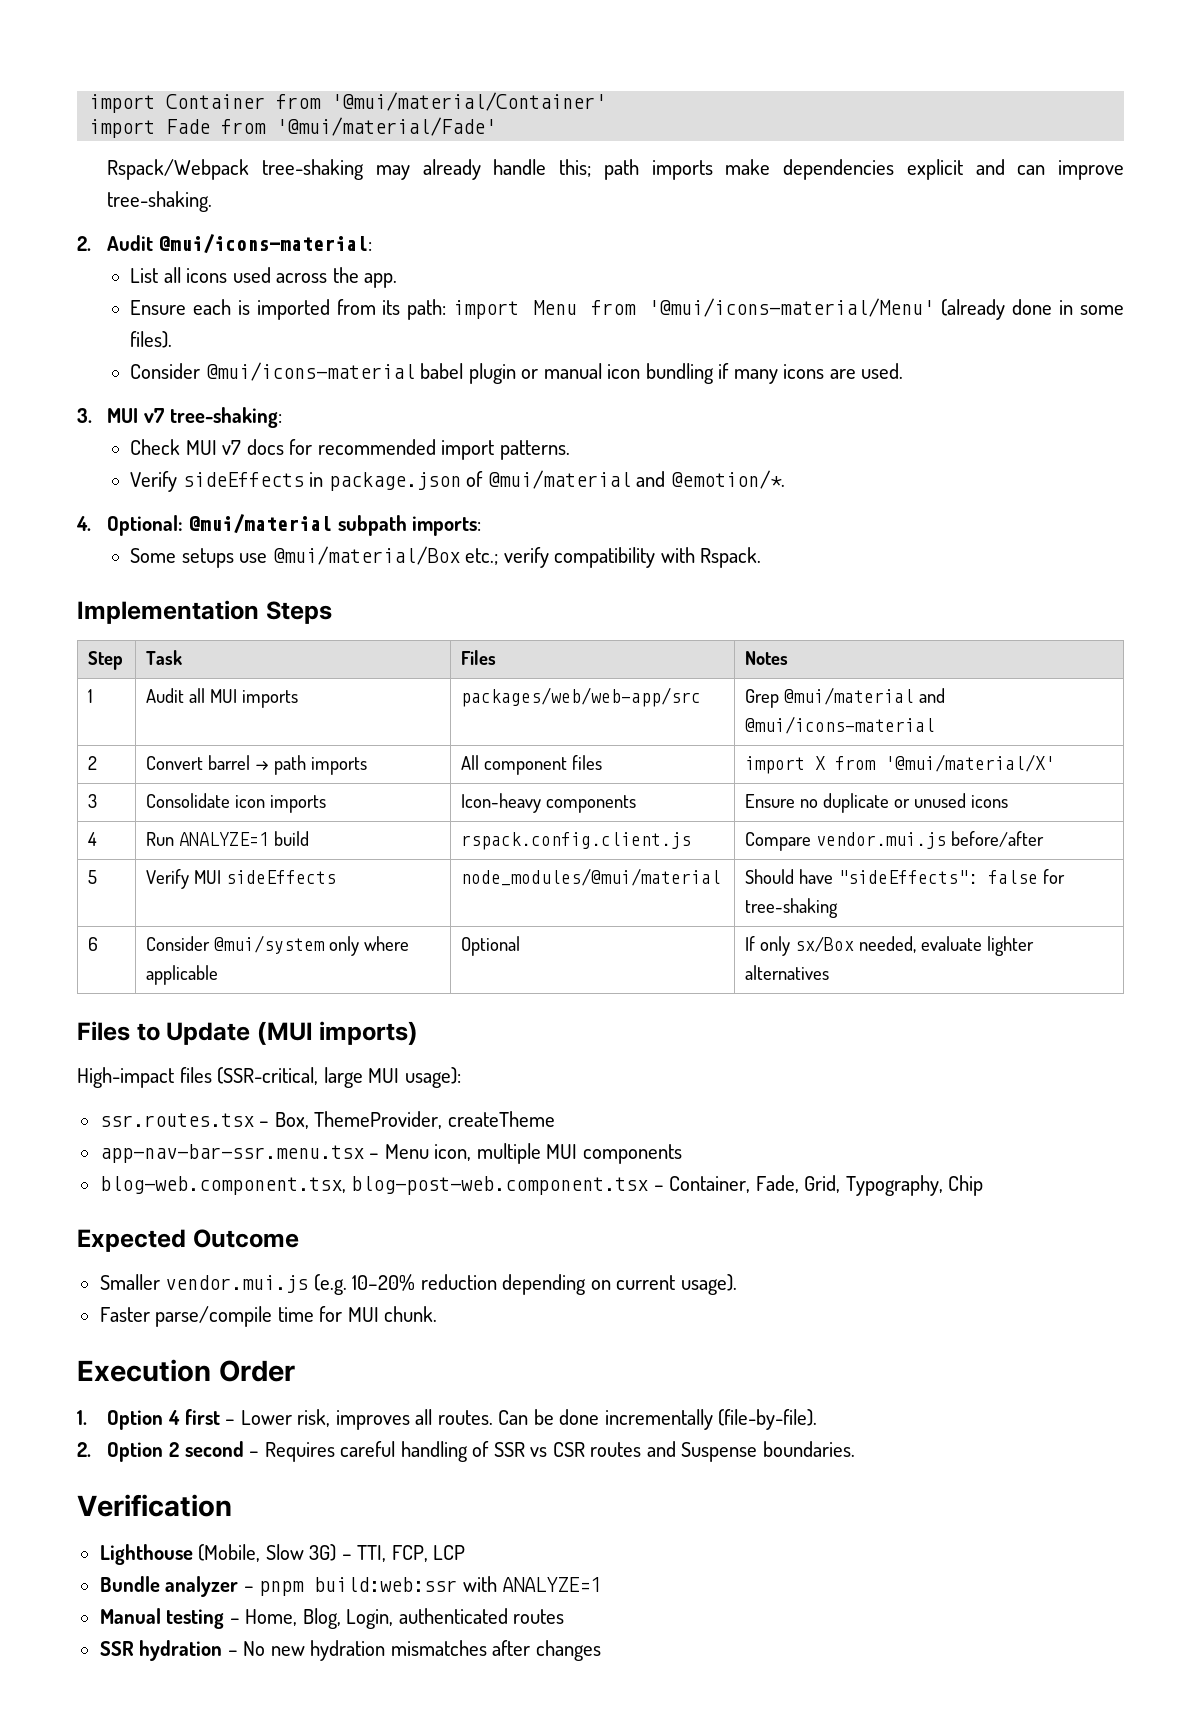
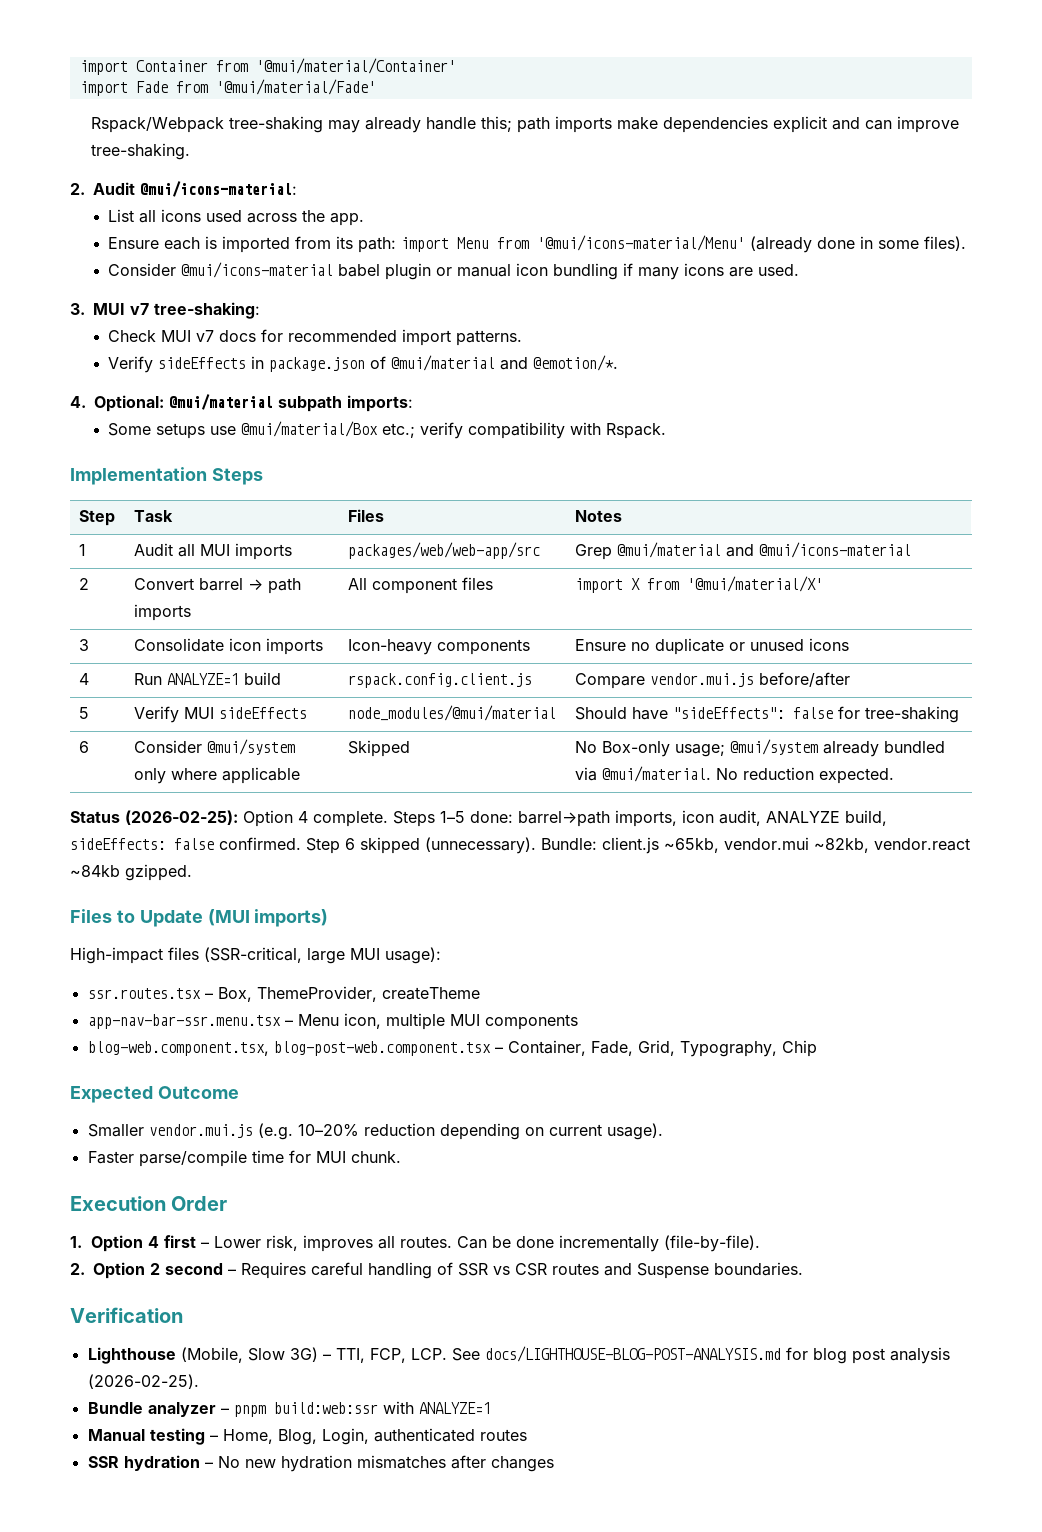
[461,936,521,956] [745,936,1035,956] [745,965,830,980] Optional | If only sx/Box needed, evaluate lighter alternatives -> [348,740,411,757] [575,739,946,757] [575,766,895,784] [70,810,887,827] [70,837,970,854] [70,864,192,881] Skipped | No Box-only usage; @mui/system already bundled via @mui/material. No reduction expected. // Status (2026-02-25): Option 4 complete. Steps 1–5 done: barrel→path imports, icon audit, ANALYZE build, sideEffects: false confirmed. Step 6 skipped (unnecessary). Bundle: client.js ~65kb, vendor.mui ~82kb, vendor.react ~84kb gzipped.
[433,1545,466,1560] LCP -> [410,1346,950,1364] [87,1374,199,1389] LCP. See docs/LIGHTHOUSE-BLOG-POST-ANALYSIS.md for blog post analysis (2026-02-25).

